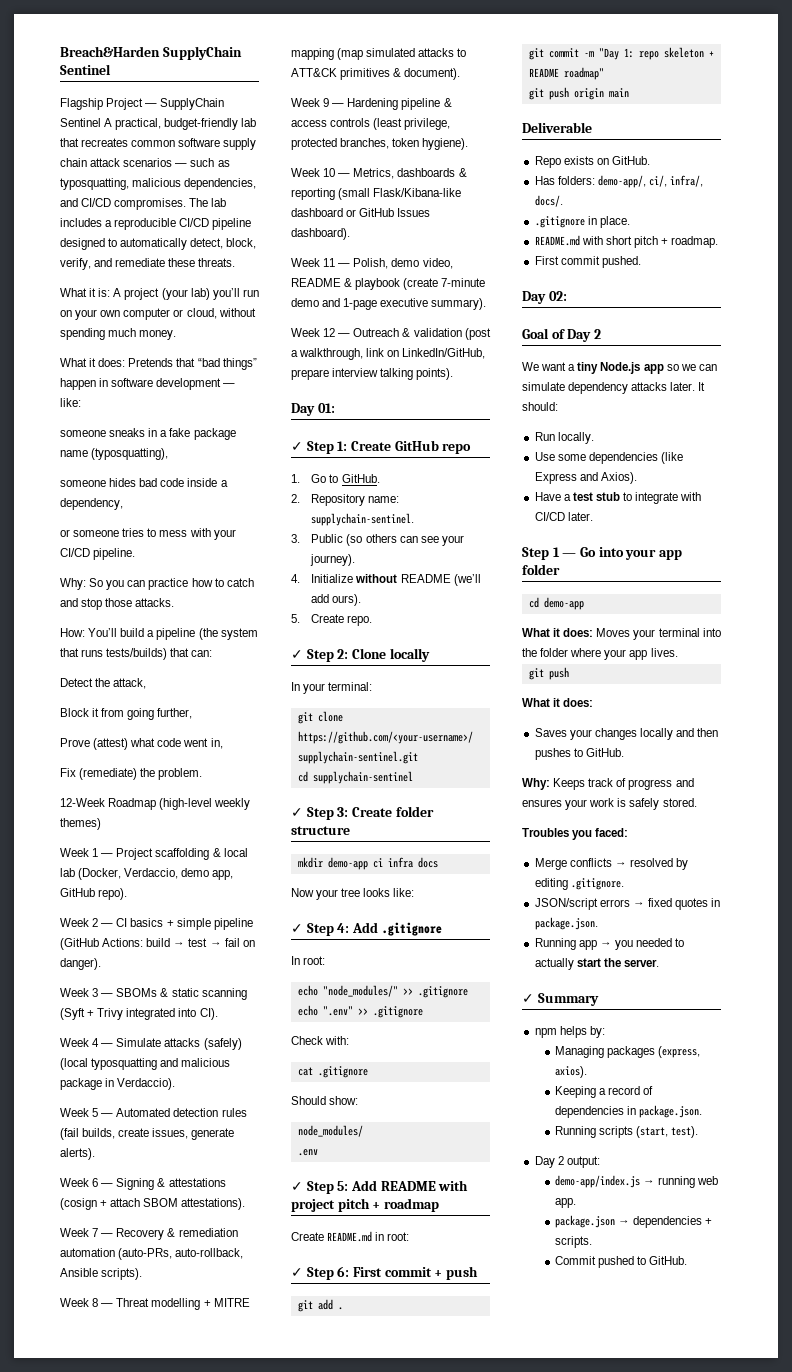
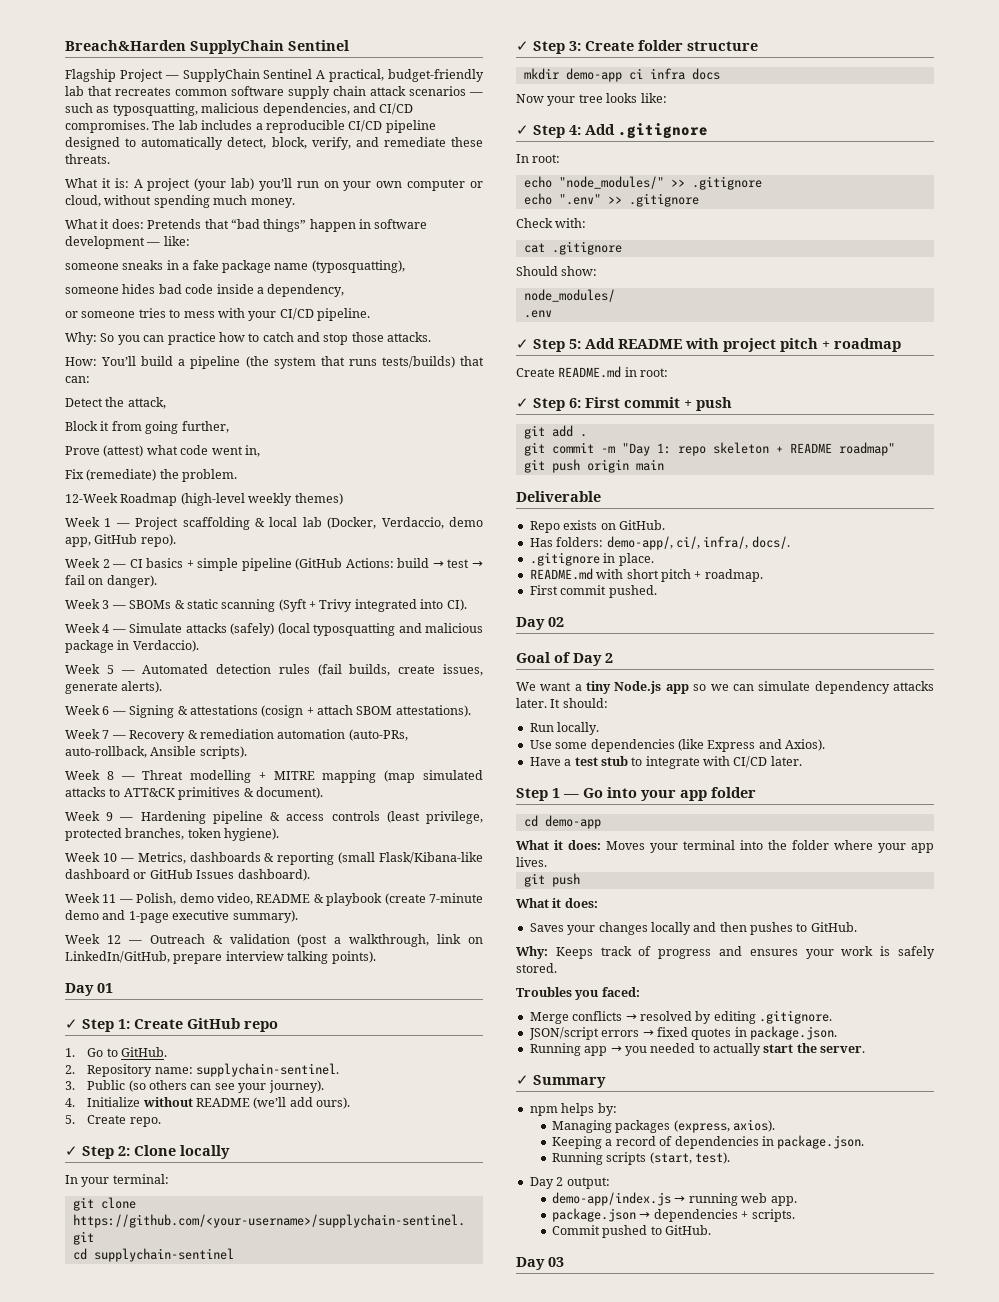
[317,403,335,413] 01: -> [97,983,113,993] 01
[548,291,567,301] 02: -> [548,617,564,627] 02
(688, 1260) none -> [516,1257,564,1270] // Day 03

